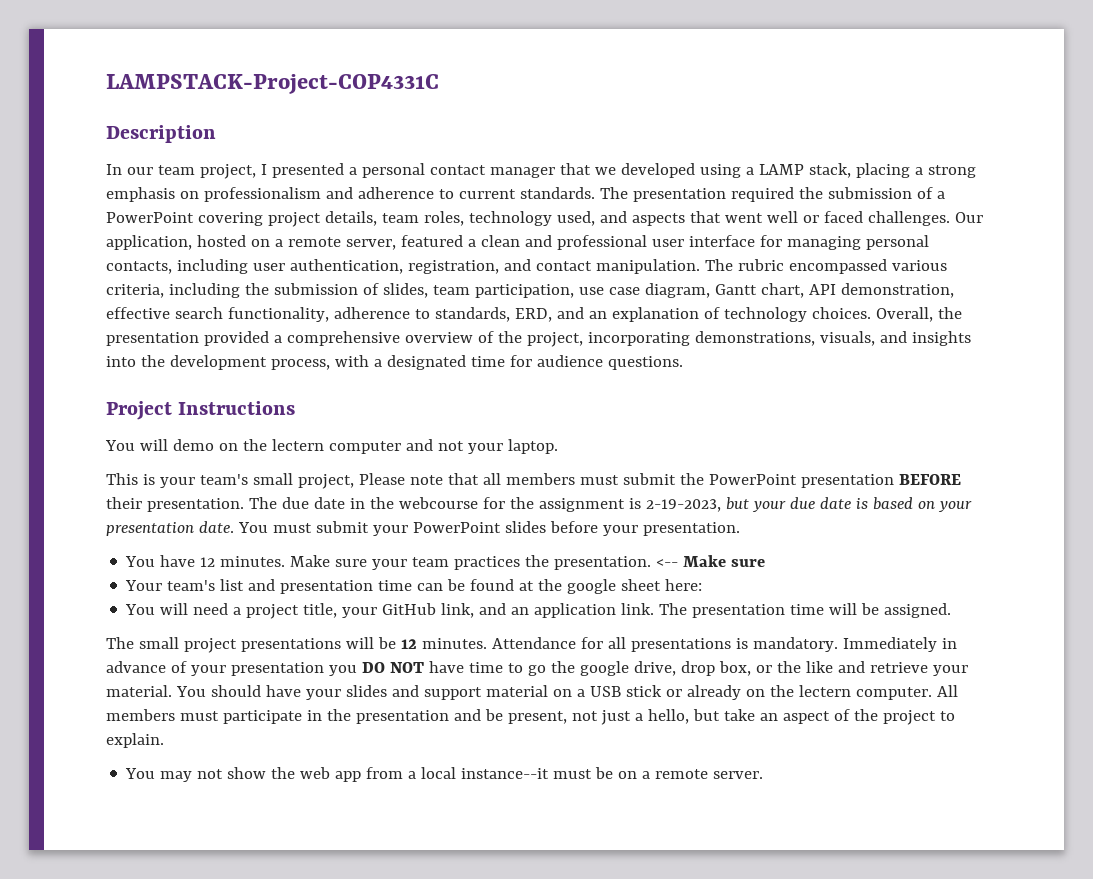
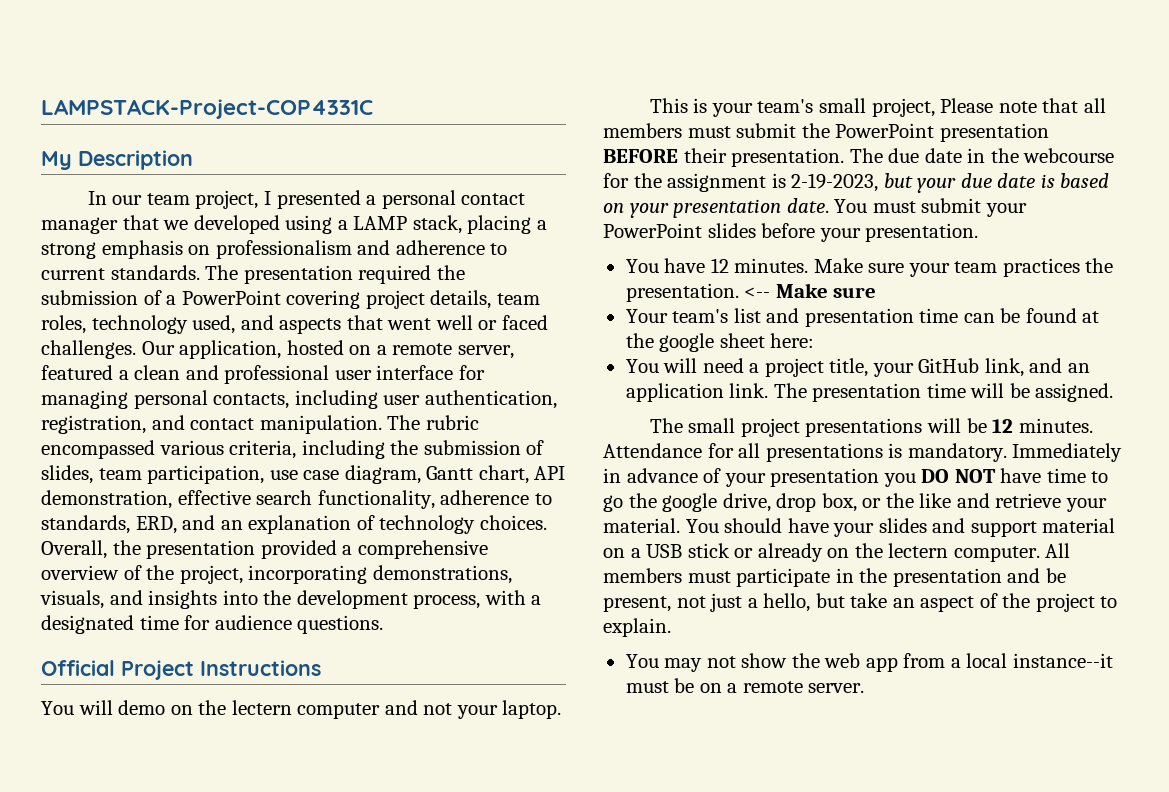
(439, 84) none -> [41,151,72,170] My
(683, 363) none -> [41,660,115,676] Official

